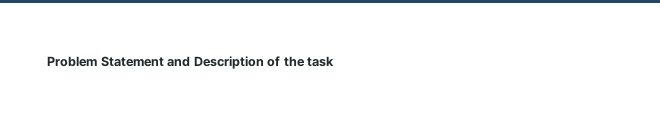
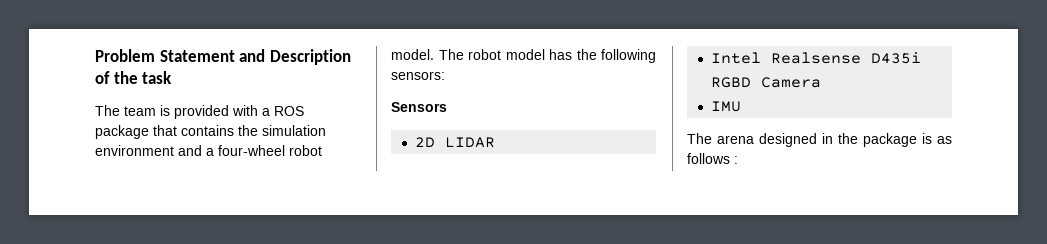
(335, 61) none -> [95,105,304,119] [95,125,326,139] [95,145,322,156] [391,49,656,63] [391,71,445,80] [391,102,447,112] [414,137,495,148] [710,52,921,64] [710,77,821,88] [710,101,741,112] [687,133,952,147] [687,153,738,164] // The team is provided with a ROS package that contains the simulation environment and a four-wheel robot model. The robot model has the following sensors: // Sensors // 2D LIDAR // Intel Realsense D435i RGBD Camera // IMU // The arena designed in the package is as follows :

